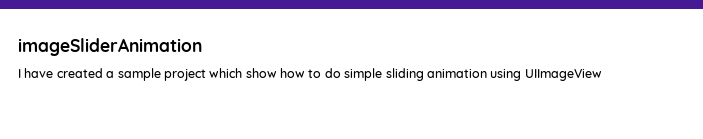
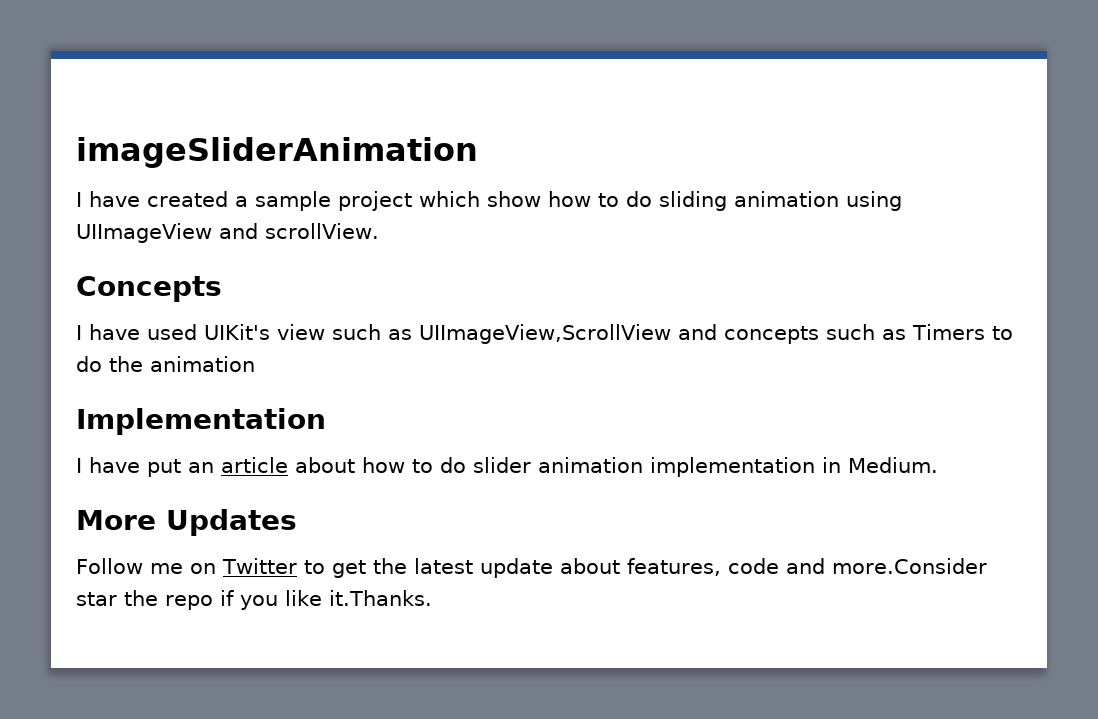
[344,68,383,81] simple -> (652, 199) none
(602, 75) none -> [219,223,379,239] [76,276,222,302] [76,324,1013,344] [76,356,255,372] [76,408,326,435] [76,457,938,477] [76,509,297,536] [76,558,987,578] [76,590,432,610] and scrollView. // Concepts // I have used UIKit's view such as UIImageView,ScrollView and concepts such as Timers to do the animation // Implementation // I have put an article about how to do slider animation implementation in Medium. // More Updates // Follow me on Twitter to get the latest update about features, code and more.Consider star the repo if you like it.Thanks.

